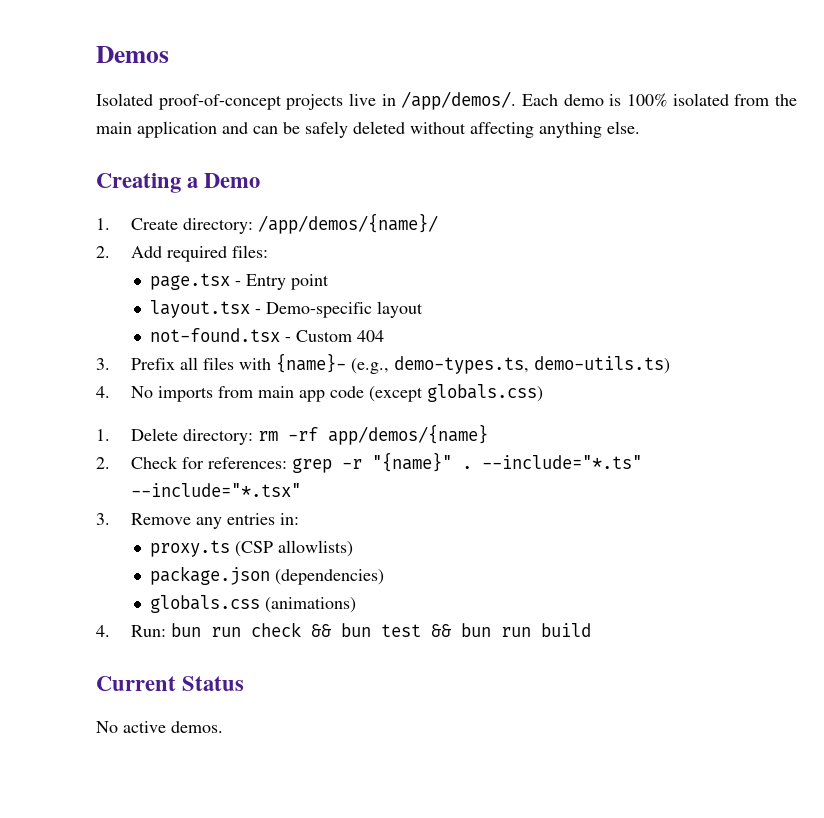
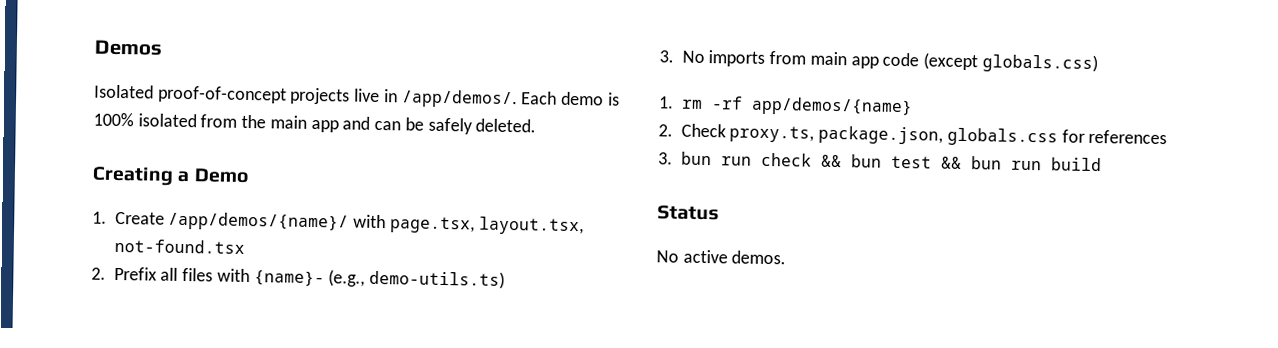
[137,121,217,138] application -> [310,119,339,133] app
[353,121,640,138] deleted without affecting anything else. -> [475,118,537,133] deleted.
[182,218,253,234] directory: -> (165, 218) none
[96,245,268,262] [150,273,330,290] [150,300,424,318] [150,328,385,342] [96,358,110,370] // 2. Add required files: // page.tsx - Entry point // layout.tsx - Demo-specific layout // not-found.tsx - Custom 404 // 3. -> [353,214,584,236] [113,238,245,254] [91,267,106,280] with page.tsx, layout.tsx, not-found.tsx // 2.
[393,356,529,374] demo-types.ts, -> (366, 278) none
[96,386,110,398] 4. -> [659,50,674,63] 3.
[130,428,253,445] Delete directory: -> (674, 102) none
[181,452,642,473] [130,483,301,497] [96,513,299,529] [150,540,354,557] [150,566,385,585] [150,595,357,613] [96,625,166,637] for references: grep -r "{name}" . --include="*.ts" --include="*.tsx" // 3. Remove any entries in: // proxy.ts (CSP allowlists) // package.json (dependencies) // globals.css (animations) // 4. Run: -> [729,125,1168,147] [658,152,673,165] proxy.ts, package.json, globals.css for references // 3.
[96,676,176,691] Current -> (1102, 164) none

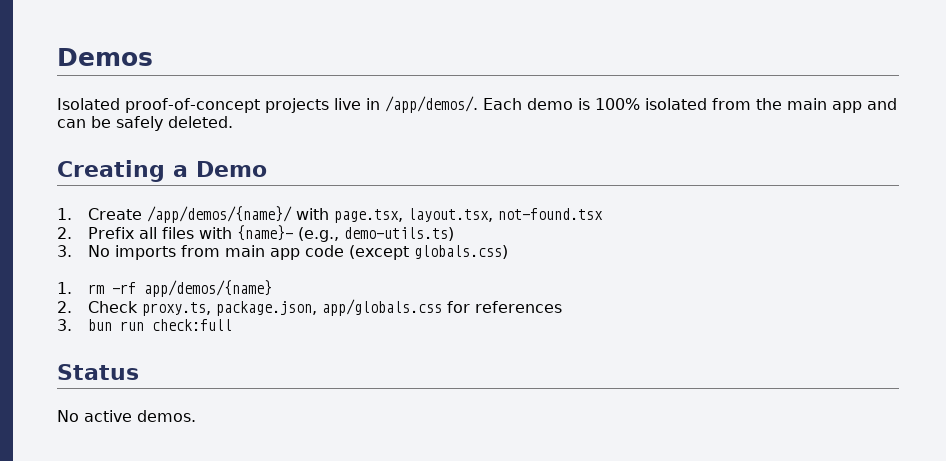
[946,127,1058,147] globals.css -> [322,299,443,316] app/globals.css
[760,152,1102,172] check && bun test && bun run build -> [152,319,233,331] check:full

